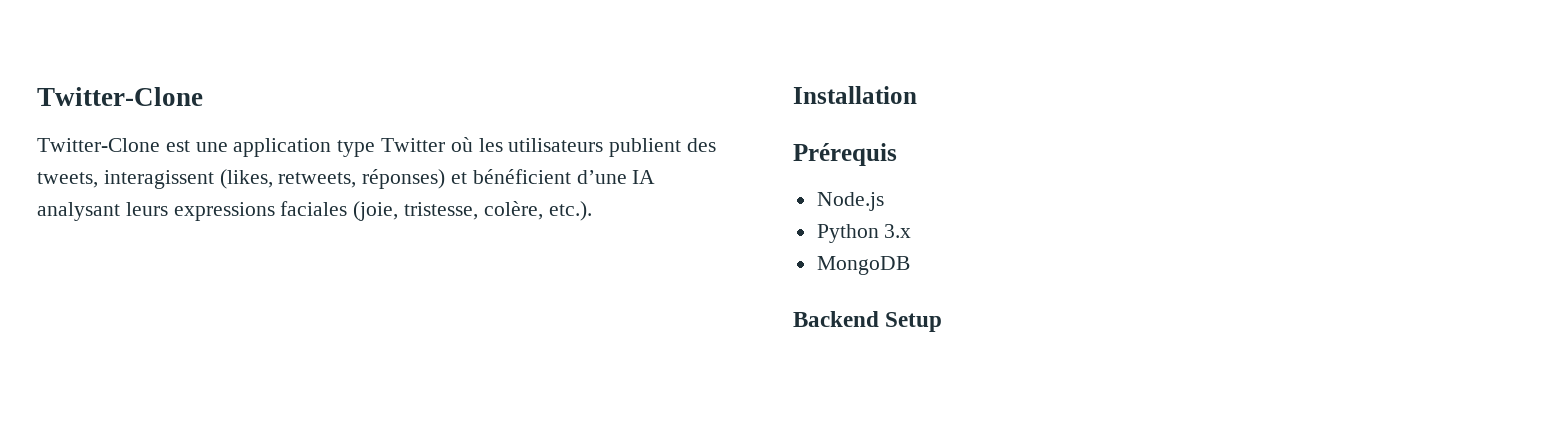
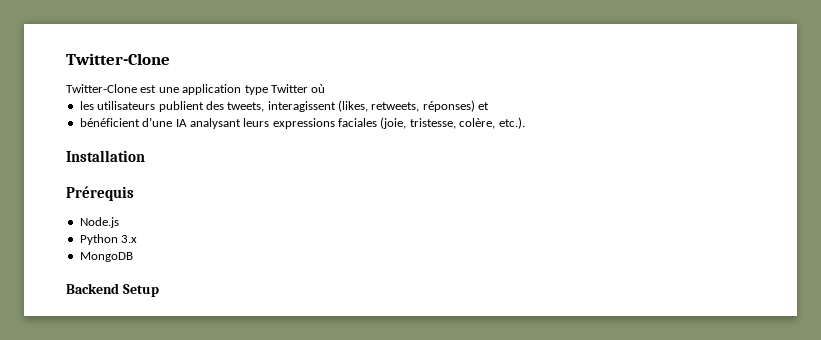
(473, 144) none -> (326, 88) //
(468, 178) none -> (490, 106) //

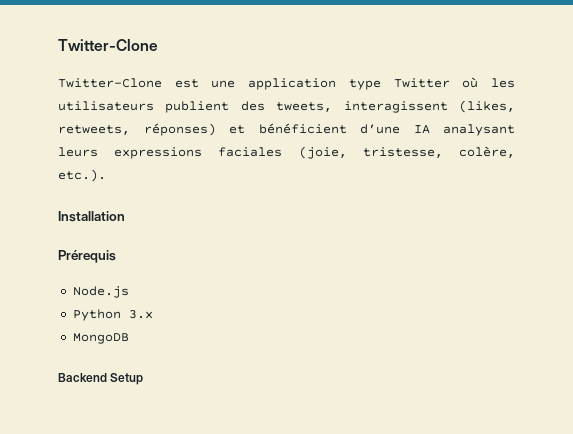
(326, 88) // -> (479, 82) none
(490, 106) // -> (245, 129) none

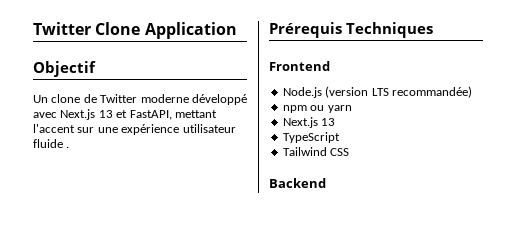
[58,39,158,51] [58,77,515,90] [58,100,515,113] [58,123,515,136] [58,146,515,159] [58,169,106,182] [58,211,125,222] Twitter-Clone // Twitter-Clone est une application type Twitter où les utilisateurs publient des tweets, interagissent (likes, retweets, réponses) et bénéficient d’une IA analysant leurs expressions faciales (joie, tristesse, colère, etc.). // Installation -> [33,22,237,39] [33,61,96,77] [33,94,247,105] [33,109,217,120] [33,124,236,135] [33,139,70,148] Twitter Clone Application // Objectif // Un clone de Twitter moderne développé avec Next.js 13 et FastAPI, mettant l'accent sur une expérience utilisateur fluide .
(116, 256) none -> [346,22,433,38] [269,61,330,71] Techniques // Frontend
[72,309,153,321] [72,333,129,344] // Python 3.x // MongoDB -> [325,86,472,98] [282,105,352,113] [282,117,336,128] [282,132,340,143] [282,147,350,156] (version LTS recommandée) // npm ou yarn // Next.js 13 // TypeScript // Tailwind CSS
[110,373,144,385] Setup -> (326, 183) none

